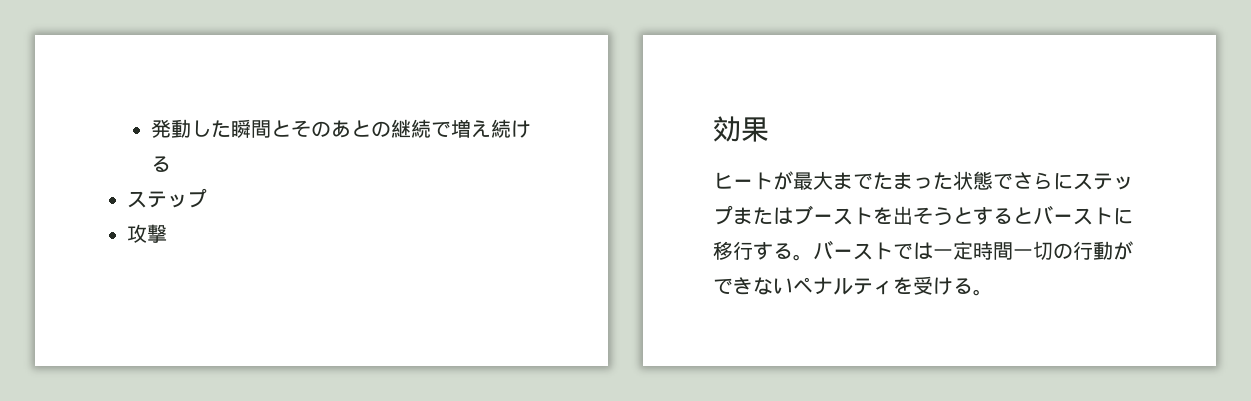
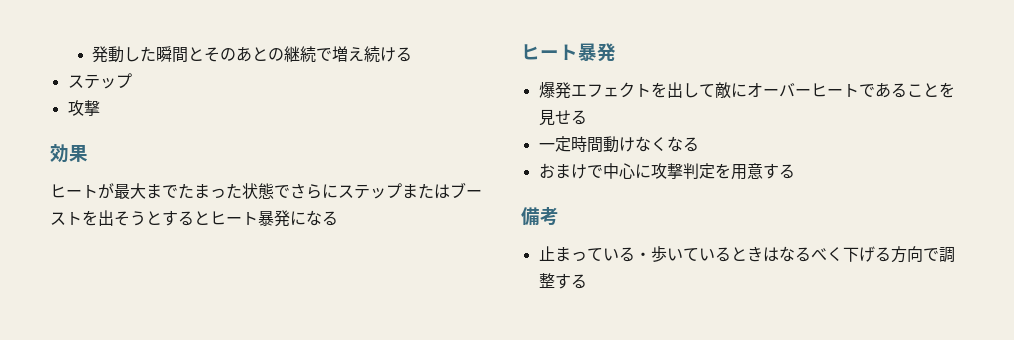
[1033,205,1133,225] [713,240,1133,261] [713,276,993,296] バーストに移行する。バーストでは一定時間一切の行動ができないペナルティを受ける。 -> [210,210,338,227] [521,43,616,62] [538,82,955,99] [538,109,587,126] [538,136,699,153] [538,163,795,180] [521,207,559,226] [538,246,955,263] [538,273,587,289] ヒート暴発になる // ヒート暴発 // 爆発エフェクトを出して敵にオーバーヒートであることを見せる // 一定時間動けなくなる // おまけで中心に攻撃判定を用意する // 備考 // 止まっている・歩いているときはなるべく下げる方向で調整する

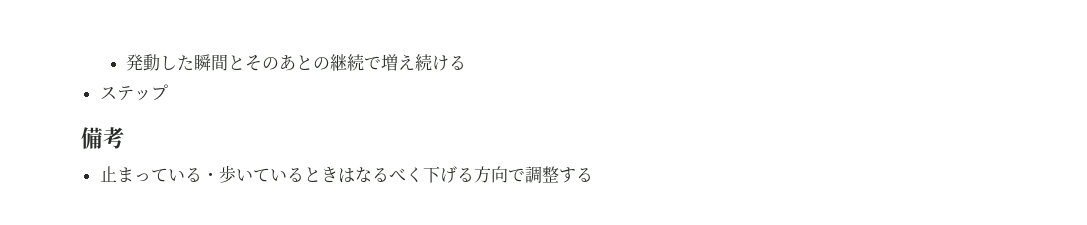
[67,100,100,116] [50,144,88,163] [50,182,482,199] [50,210,338,227] [521,43,616,62] [538,82,955,99] [538,109,587,126] [538,136,699,153] [538,163,795,180] // 攻撃 // 効果 // ヒートが最大までたまった状態でさらにステップまたはブーストを出そうとするとヒート暴発になる // ヒート暴発 // 爆発エフェクトを出して敵にオーバーヒートであることを見せる // 一定時間動けなくなる // おまけで中心に攻撃判定を用意する -> (168, 92) none

